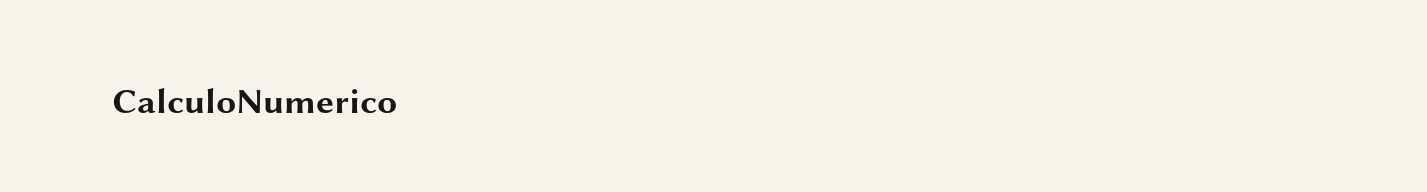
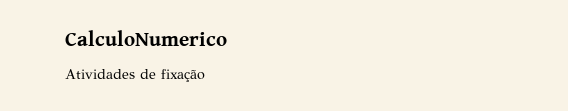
(397, 100) none -> [65,69,205,82] // Atividades de fixação

